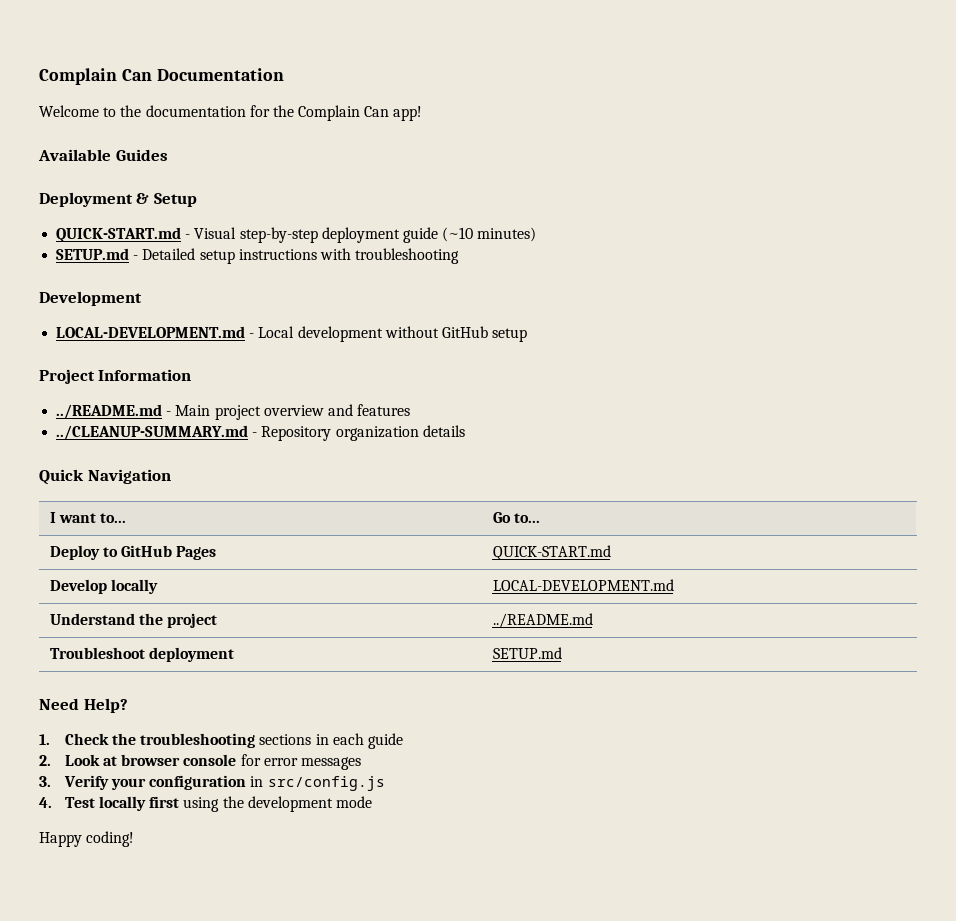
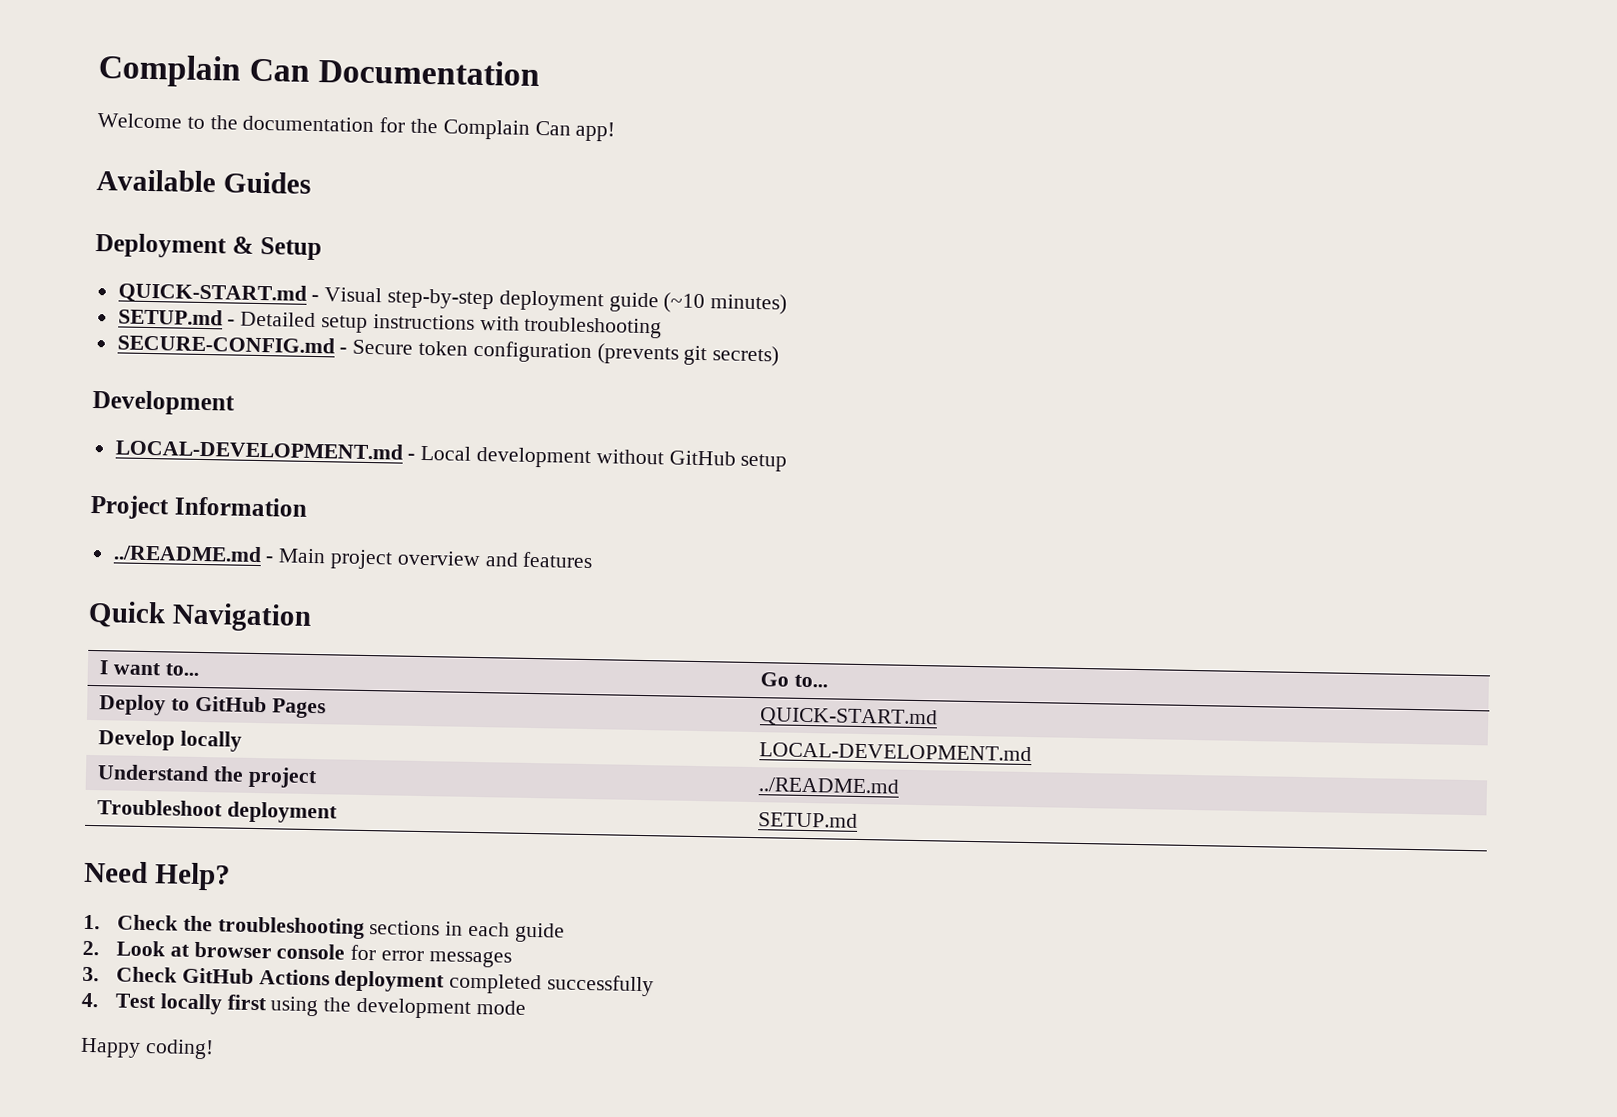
(460, 256) none -> [116,334,780,367] // SECURE-CONFIG.md - Secure token configuration (prevents git secrets)
[56,425,465,441] // ../CLEANUP-SUMMARY.md - Repository organization details -> (594, 560) none
[63,775,385,791] Verify your configuration in src/config.js -> [115,966,655,997] Check GitHub Actions deployment completed successfully

